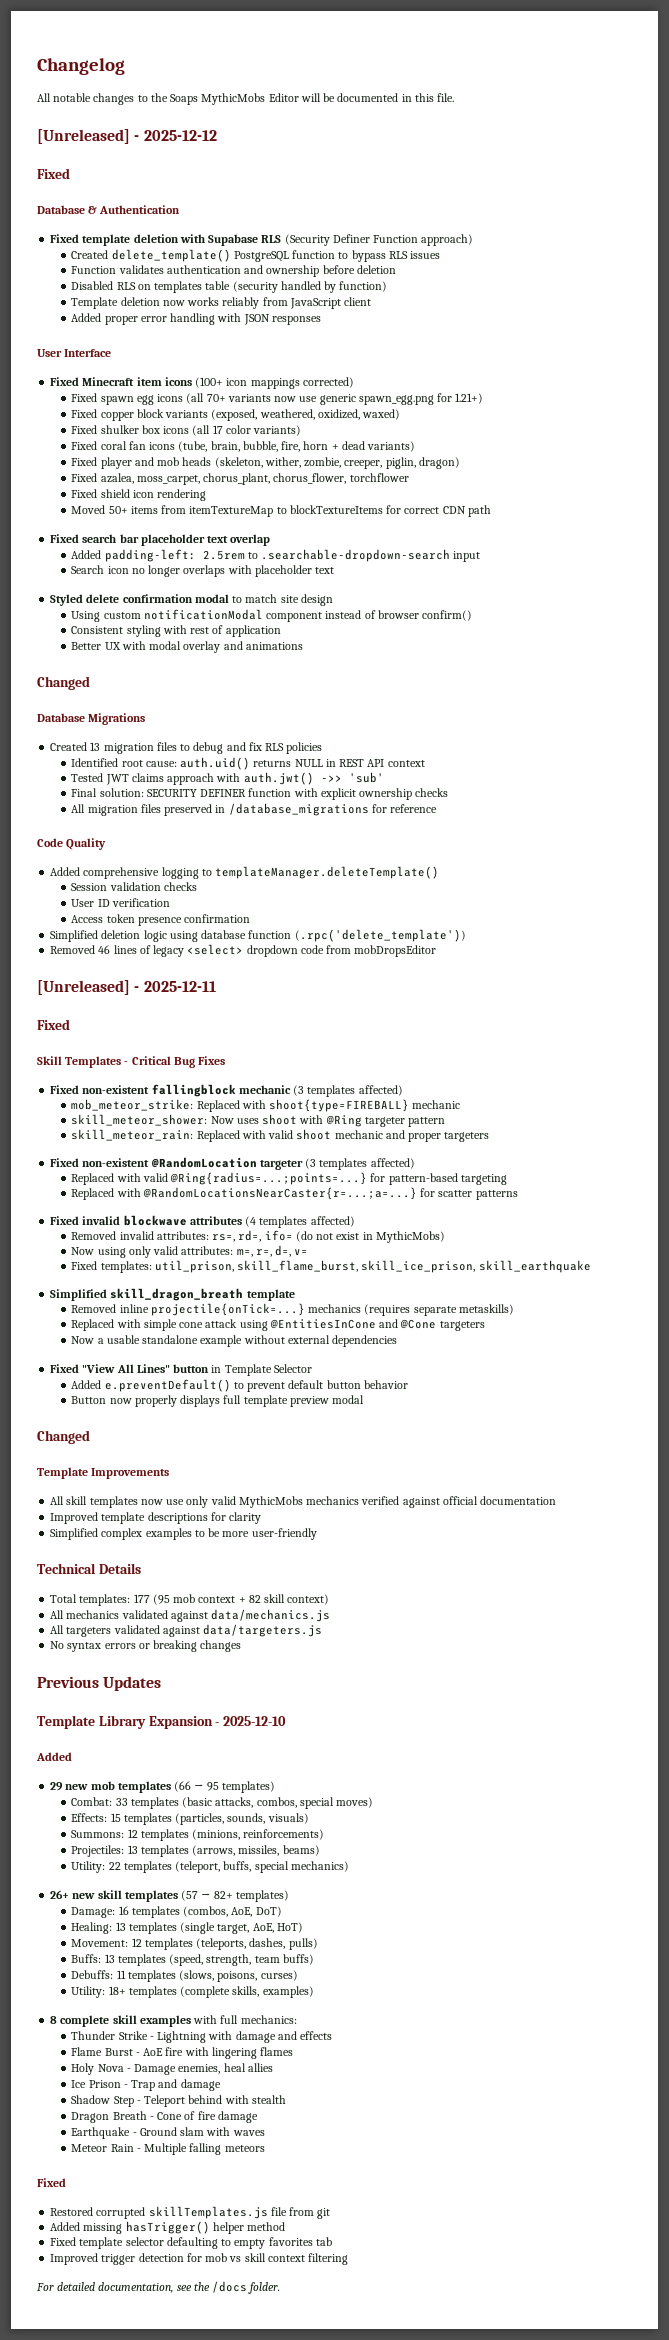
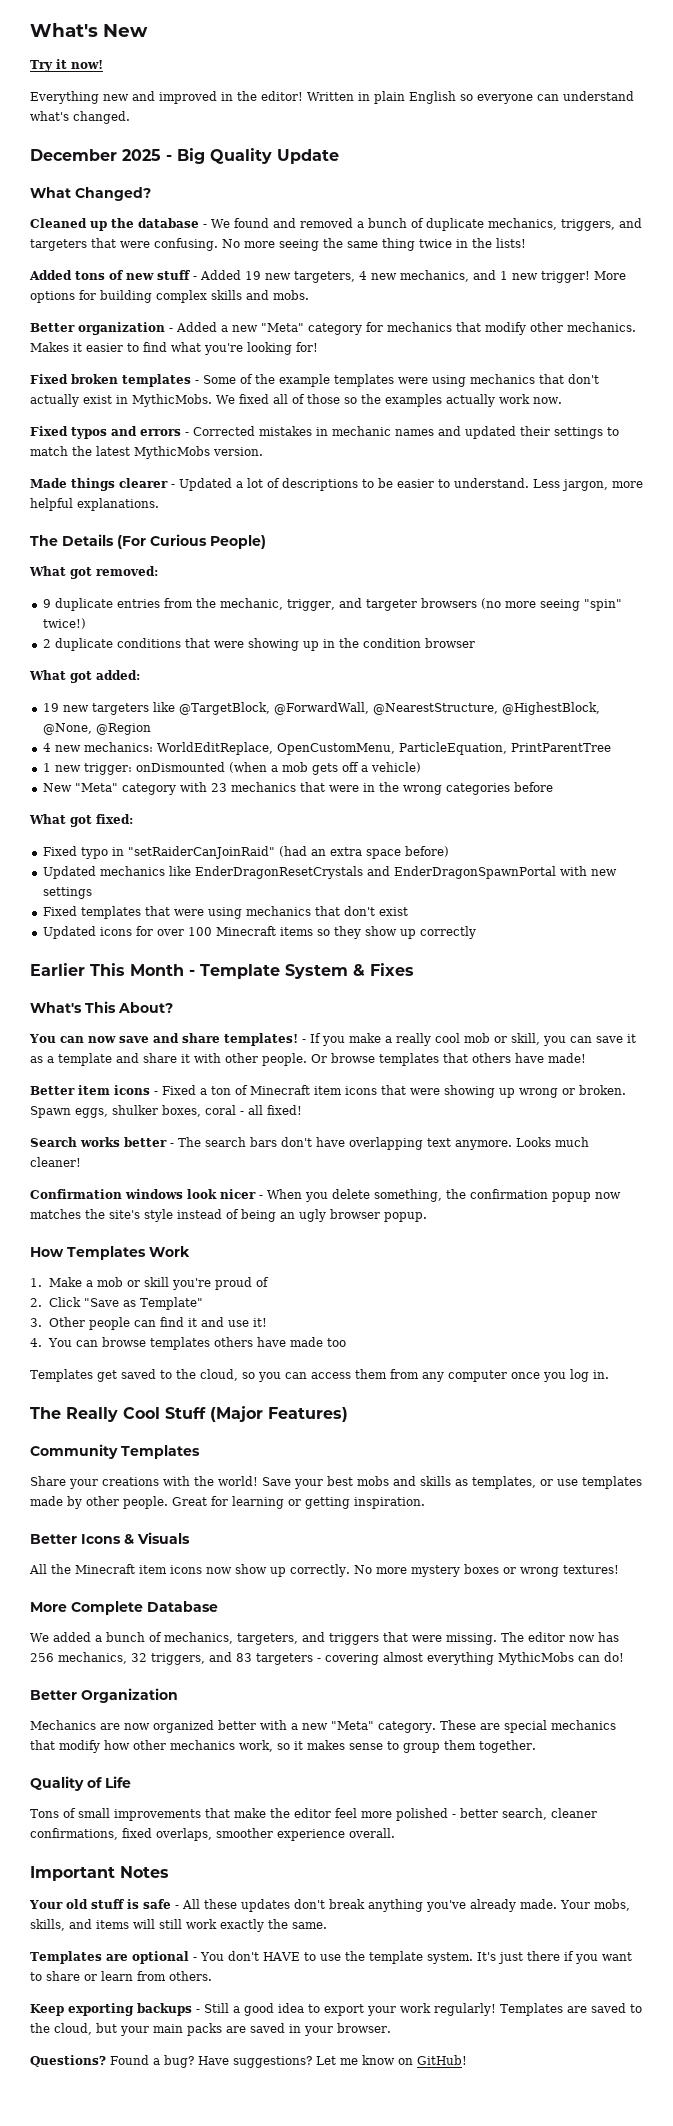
[37,58,125,75] [37,93,455,105] [37,129,217,144] [37,168,70,179] [37,205,181,214] [50,234,474,246] [71,249,441,262] [71,265,396,277] [71,281,388,293] [71,297,372,309] [71,313,321,325] [37,349,112,357] [50,377,354,389] [71,393,484,405] [71,409,401,421] [71,425,302,436] [71,441,416,452] [71,457,460,469] [71,473,409,485] [71,489,207,501] [71,505,491,517] [50,534,271,546] [71,549,481,562] [71,565,335,577] [50,594,333,606] [71,609,473,622] [71,625,281,637] [71,641,303,653] [37,676,90,690] [37,713,146,725] [50,742,323,754] [71,757,425,770] [71,772,384,785] [71,788,449,800] [71,803,438,816] [37,838,107,850] [50,866,440,879] [71,882,197,891] [71,898,170,907] [71,914,251,926] [50,929,466,942] [50,944,437,957] [37,980,216,995] [37,1019,70,1030] [37,1056,226,1068] [50,1084,403,1097] [71,1099,461,1112] [71,1114,446,1127] [71,1129,490,1142] [50,1157,415,1170] [71,1172,507,1185] [71,1187,518,1200] [50,1215,355,1228] [71,1230,445,1243] [71,1245,309,1258] [71,1260,591,1273] [50,1288,295,1301] [71,1303,514,1316] [71,1319,485,1331] [71,1335,398,1347] [50,1364,312,1376] [71,1379,408,1392] [71,1395,365,1407] [37,1430,90,1444] [37,1467,170,1479] [50,1496,557,1508] [50,1512,262,1524] [50,1528,317,1540] [37,1563,141,1574] [50,1594,330,1606] [50,1609,331,1622] [50,1624,323,1637] [50,1640,242,1652] [37,1676,162,1691] [37,1715,287,1729] [36,1752,72,1761] [50,1781,275,1793] [71,1797,374,1809] [71,1813,309,1825] [71,1829,325,1841] [71,1845,320,1857] [71,1861,349,1873] [50,1890,289,1902] [71,1906,282,1918] [71,1922,303,1934] [71,1938,318,1950] [71,1954,314,1966] [71,1970,298,1982] [71,1986,314,1998] [50,2015,297,2027] [71,2031,333,2043] [71,2047,294,2059] [71,2063,273,2075] [71,2079,221,2091] [71,2095,286,2107] [71,2111,258,2123] [71,2127,265,2139] [71,2143,265,2155] [37,2178,66,2187] [50,2206,331,2219] [50,2221,286,2234] [50,2237,332,2249] [50,2253,349,2265] [36,2281,281,2294] Changelog // All notable changes to the Soaps MythicMobs Editor will be documented in this file. // [Unreleased] - 2025-12-12 // Fixed // Database & Authentication // Fixed template deletion with Supabase RLS (Security Definer Function approach) // Created delete_template() PostgreSQL function to bypass RLS issues // Function validates authentication and ownership before deletion // Disabled RLS on templates table (security handled by function) // Template deletion now works reliably from JavaScript client // Added proper error handling with JSON responses // User Interface // Fixed Minecraft item icons (100+ icon mappings corrected) // Fixed spawn egg icons (all 70+ variants now use generic spawn_egg.png for 1.21+) // Fixed copper block variants (exposed, weathered, oxidized, waxed) // Fixed shulker box icons (all 17 color variants) // Fixed coral fan icons (tube, brain, bubble, fire, horn + dead variants) // Fixed player and mob heads (skeleton, wither, zombie, creeper, piglin, dragon) // Fixed azalea, moss_carpet, chorus_plant, chorus_flower, torchflower // Fixed shield icon rendering // Moved 50+ items from itemTextureMap to blockTextureItems for correct CDN path // Fixed search bar placeholder text overlap // Added padding-left: 2.5rem to .searchable-dropdown-search input // Search icon no longer overlaps with placeholder text // Styled delete confirmation modal to match site design // Using custom notificationModal component instead of browser confirm() // Consistent styling with rest of application // Better UX with modal overlay and animations // Changed // Database Migrations // Created 13 migration files to debug and fix RLS policies // Identified root cause: auth.uid() returns NULL in REST API context // Tested JWT claims approach with auth.jwt() ->> 'sub' // Final solution: SECURITY DEFINER function with explicit ownership checks // All migration files preserved in /database_migrations for reference // Code Quality // Added comprehensive logging to templateManager.deleteTemplate() // Session validation checks // User ID verification // Access token presence confirmation // Simplified deletion logic using database function (.rpc('delete_template')) // Removed 46 lines of legacy <select> dropdown code from mobDropsEditor // [Unreleased] - 2025-12-11 // Fixed // Skill Templates - Critical Bug Fixes // Fixed non-existent fallingblock mechanic (3 templates affected) // mob_meteor_strike: Replaced with shoot{type=FIREBALL} mechanic // skill_meteor_shower: Now uses shoot with @Ring targeter pattern // skill_meteor_rain: Replaced with valid shoot mechanic and proper targeters // Fixed non-existent @RandomLocation targeter (3 templates affected) // Replaced with valid @Ring{radius=...;points=...} for pattern-based targeting // Replaced with @RandomLocationsNearCaster{r=...;a=...} for scatter patterns // Fixed invalid blockwave attributes (4 templates affected) // Removed invalid attributes: rs=, rd=, ifo= (do not exist in MythicMobs) // Now using only valid attributes: m=, r=, d=, v= // Fixed templates: util_prison, skill_flame_burst, skill_ice_prison, skill_earthquake // Simplified skill_dragon_breath template // Removed inline projectile{onTick=...} mechanics (requires separate metaskills) // Replaced with simple cone attack using @EntitiesInCone and @Cone targeters // Now a usable standalone example without external dependencies // Fixed "View All Lines" button in Template Selector // Added e.preventDefault() to prevent default button behavior // Button now properly displays full template preview modal // Changed // Template Improvements // All skill templates now use only valid MythicMobs mechanics verified against official documentation // Improved template descriptions for clarity // Simplified complex examples to be more user-friendly // Technical Details // Total templates: 177 (95 mob context + 82 skill context) // All mechanics validated against data/mechanics.js // All targeters validated against data/targeters.js // No syntax errors or breaking changes // Previous Updates // Template Library Expansion - 2025-12-10 // Added // 29 new mob templates (66 → 95 templates) // Combat: 33 templates (basic attacks, combos, special moves) // Effects: 15 templates (particles, sounds, visuals) // Summons: 12 templates (minions, reinforcements) // Projectiles: 13 templates (arrows, missiles, beams) // Utility: 22 templates (teleport, buffs, special mechanics) // 26+ new skill templates (57 → 82+ templates) // Damage: 16 templates (combos, AoE, DoT) // Healing: 13 templates (single target, AoE, HoT) // Movement: 12 templates (teleports, dashes, pulls) // Buffs: 13 templates (speed, strength, team buffs) // Debuffs: 11 templates (slows, poisons, curses) // Utility: 18+ templates (complete skills, examples) // 8 complete skill examples with full mechanics: // Thunder Strike - Lightning with damage and effects // Flame Burst - AoE fire with lingering flames // Holy Nova - Damage enemies, heal allies // Ice Prison - Trap and damage // Shadow Step - Teleport behind with stealth // Dragon Breath - Cone of fire damage // Earthquake - Ground slam with waves // Meteor Rain - Multiple falling meteors // Fixed // Restored corrupted skillTemplates.js file from git // Added missing hasTrigger() helper method // Fixed template selector defaulting to empty favorites tab // Improved trigger detection for mob vs skill context filtering // For detailed documentation, see the /docs folder. -> [30,23,148,37] [30,59,103,72] [30,91,634,104] [30,111,130,124] [30,148,339,164] [30,187,151,201] [30,218,642,231] [30,238,526,251] [29,270,626,283] [30,290,309,303] [30,322,636,335] [30,342,318,355] [30,374,599,387] [30,394,562,407] [30,426,619,439] [30,446,263,459] [30,478,643,491] [30,498,159,511] [30,534,266,549] [29,566,158,579] [42,598,622,611] [42,618,86,629] [42,638,475,651] [29,670,140,683] [42,702,600,715] [42,723,151,735] [42,742,611,755] [42,762,421,775] [42,782,553,795] [29,814,133,827] [42,846,449,859] [42,866,617,879] [42,887,92,899] [42,906,408,919] [42,926,476,939] [30,963,414,979] [30,1001,173,1013] [29,1033,636,1046] [30,1053,586,1066] [30,1085,626,1098] [30,1105,302,1118] [30,1137,589,1150] [30,1157,81,1167] [30,1189,621,1202] [30,1209,427,1222] [30,1246,190,1260] [30,1277,270,1290] [30,1297,204,1310] [30,1317,268,1330] [30,1337,347,1350] [30,1369,609,1382] [30,1406,348,1422] [30,1444,200,1459] [30,1476,642,1489] [30,1496,425,1509] [30,1532,190,1544] [29,1564,619,1577] [30,1601,218,1615] [30,1632,619,1645] [30,1652,624,1665] [30,1688,178,1703] [30,1720,616,1733] [30,1740,536,1753] [30,1776,131,1791] [30,1808,597,1821] [30,1828,395,1841] [30,1866,169,1881] [29,1899,630,1912] [30,1919,327,1932] [30,1951,632,1964] [30,1971,212,1981] [30,2003,642,2016] [30,2023,391,2036] [30,2055,467,2068] What's New // Try it now! // Everything new and improved in the editor! Written in plain English so everyone can understand what's changed. // December 2025 - Big Quality Update // What Changed? // Cleaned up the database - We found and removed a bunch of duplicate mechanics, triggers, and targeters that were confusing. No more seeing the same thing twice in the lists! // Added tons of new stuff - Added 19 new targeters, 4 new mechanics, and 1 new trigger! More options for building complex skills and mobs. // Better organization - Added a new "Meta" category for mechanics that modify other mechanics. Makes it easier to find what you're looking for! // Fixed broken templates - Some of the example templates were using mechanics that don't actually exist in MythicMobs. We fixed all of those so the examples actually work now. // Fixed typos and errors - Corrected mistakes in mechanic names and updated their settings to match the latest MythicMobs version. // Made things clearer - Updated a lot of descriptions to be easier to understand. Less jargon, more helpful explanations. // The Details (For Curious People) // What got removed: // 9 duplicate entries from the mechanic, trigger, and targeter browsers (no more seeing "spin" twice!) // 2 duplicate conditions that were showing up in the condition browser // What got added: // 19 new targeters like @TargetBlock, @ForwardWall, @NearestStructure, @HighestBlock, @None, @Region // 4 new mechanics: WorldEditReplace, OpenCustomMenu, ParticleEquation, PrintParentTree // 1 new trigger: onDismounted (when a mob gets off a vehicle) // New "Meta" category with 23 mechanics that were in the wrong categories before // What got fixed: // Fixed typo in "setRaiderCanJoinRaid" (had an extra space before) // Updated mechanics like EnderDragonResetCrystals and EnderDragonSpawnPortal with new settings // Fixed templates that were using mechanics that don't exist // Updated icons for over 100 Minecraft items so they show up correctly // Earlier This Month - Template System & Fixes // What's This About? // You can now save and share templates! - If you make a really cool mob or skill, you can save it as a template and share it with other people. Or browse templates that others have made! // Better item icons - Fixed a ton of Minecraft item icons that were showing up wrong or broken. Spawn eggs, shulker boxes, coral - all fixed! // Search works better - The search bars don't have overlapping text anymore. Looks much cleaner! // Confirmation windows look nicer - When you delete something, the confirmation popup now matches the site's style instead of being an ugly browser popup. // How Templates Work // 1. Make a mob or skill you're proud of // 2. Click "Save as Template" // 3. Other people can find it and use it! // 4. You can browse templates others have made too // Templates get saved to the cloud, so you can access them from any computer once you log in. // The Really Cool Stuff (Major Features) // Community Templates // Share your creations with the world! Save your best mobs and skills as templates, or use templates made by other people. Great for learning or getting inspiration. // Better Icons & Visuals // All the Minecraft item icons now show up correctly. No more mystery boxes or wrong textures! // More Complete Database // We added a bunch of mechanics, targeters, and triggers that were missing. The editor now has 256 mechanics, 32 triggers, and 83 targeters - covering almost everything MythicMobs can do! // Better Organization // Mechanics are now organized better with a new "Meta" category. These are special mechanics that modify how other mechanics work, so it makes sense to group them together. // Quality of Life // Tons of small improvements that make the editor feel more polished - better search, cleaner confirmations, fixed overlaps, smoother experience overall. // Important Notes // Your old stuff is safe - All these updates don't break anything you've already made. Your mobs, skills, and items will still work exactly the same. // Templates are optional - You don't HAVE to use the template system. It's just there if you want to share or learn from others. // Keep exporting backups - Still a good idea to export your work regularly! Templates are saved to the cloud, but your main packs are saved in your browser. // Questions? Found a bug? Have suggestions? Let me know on GitHub!

